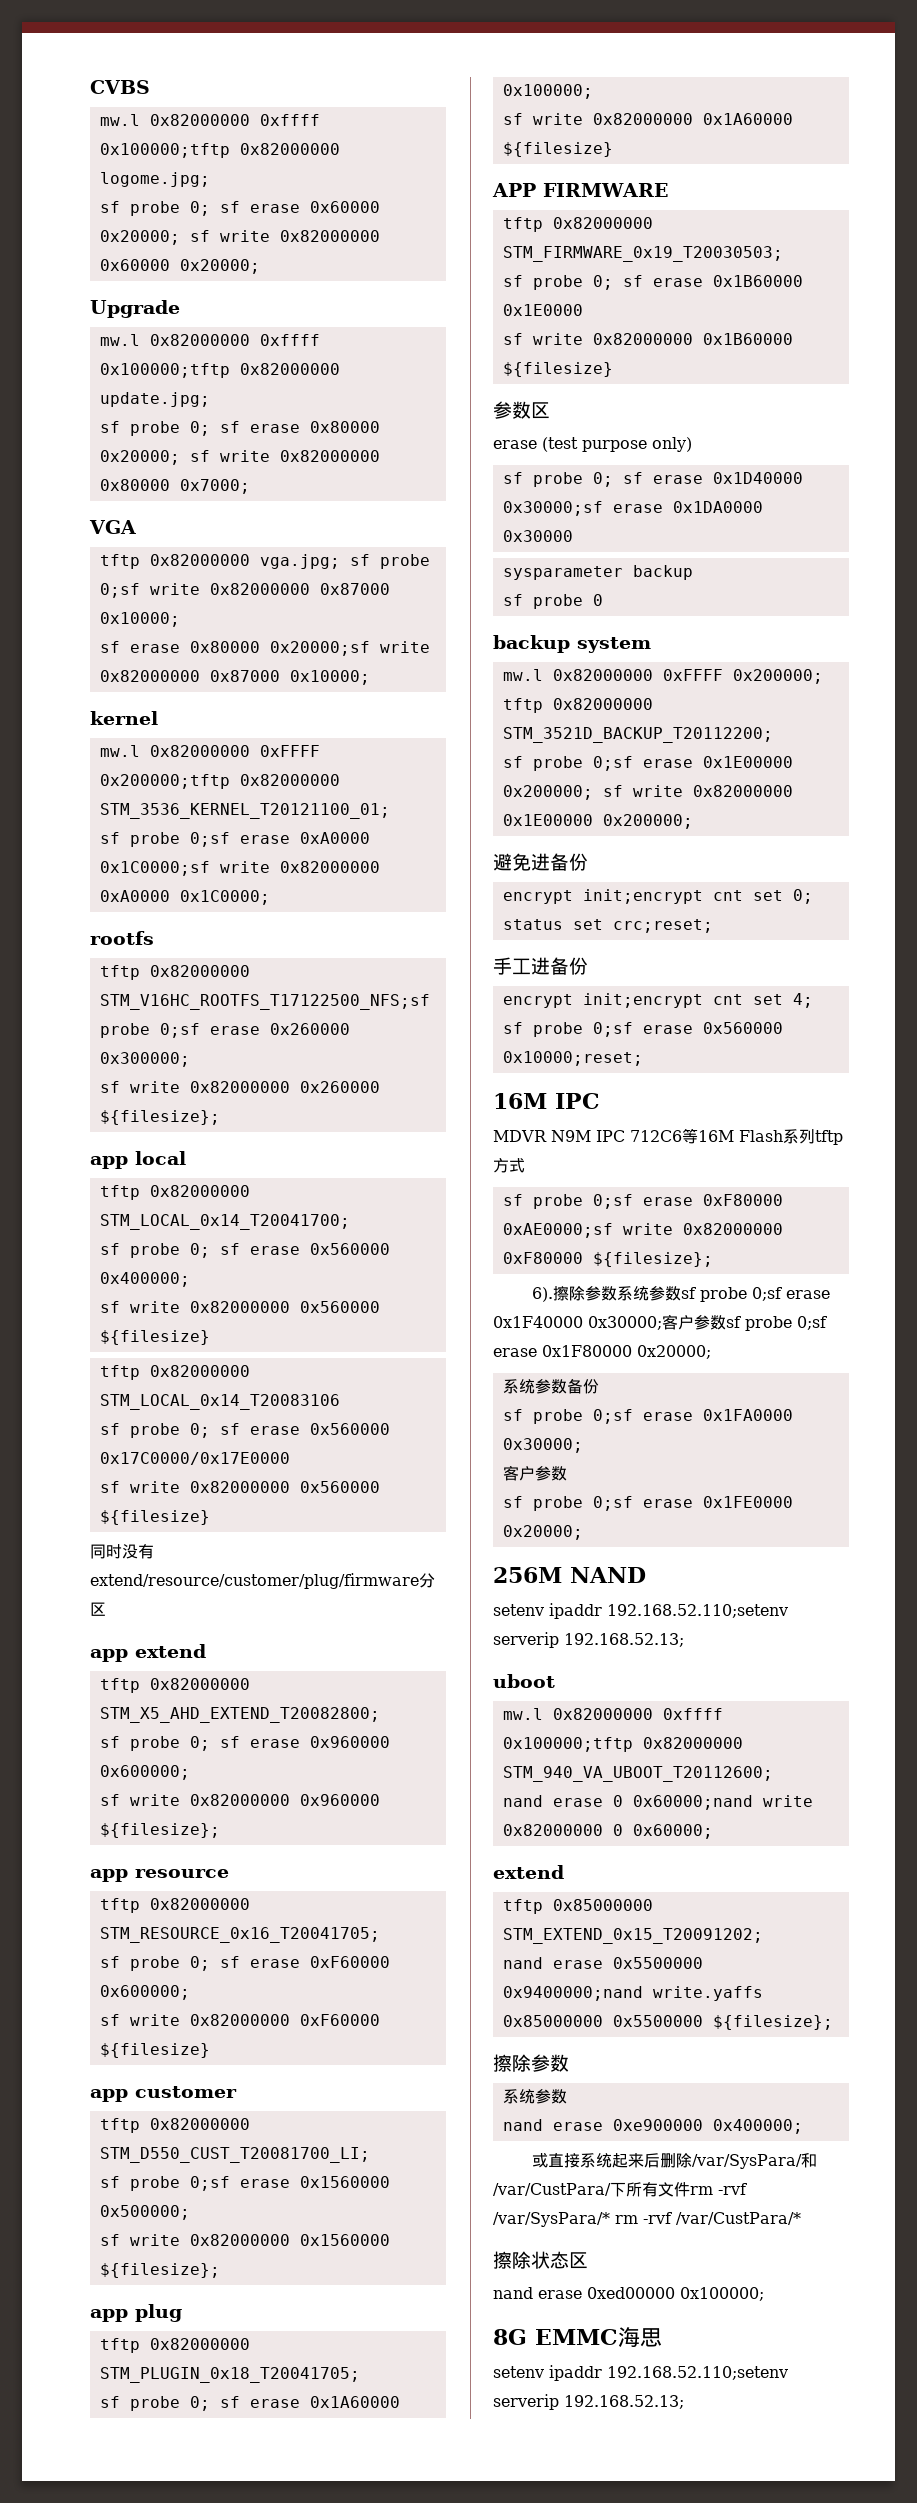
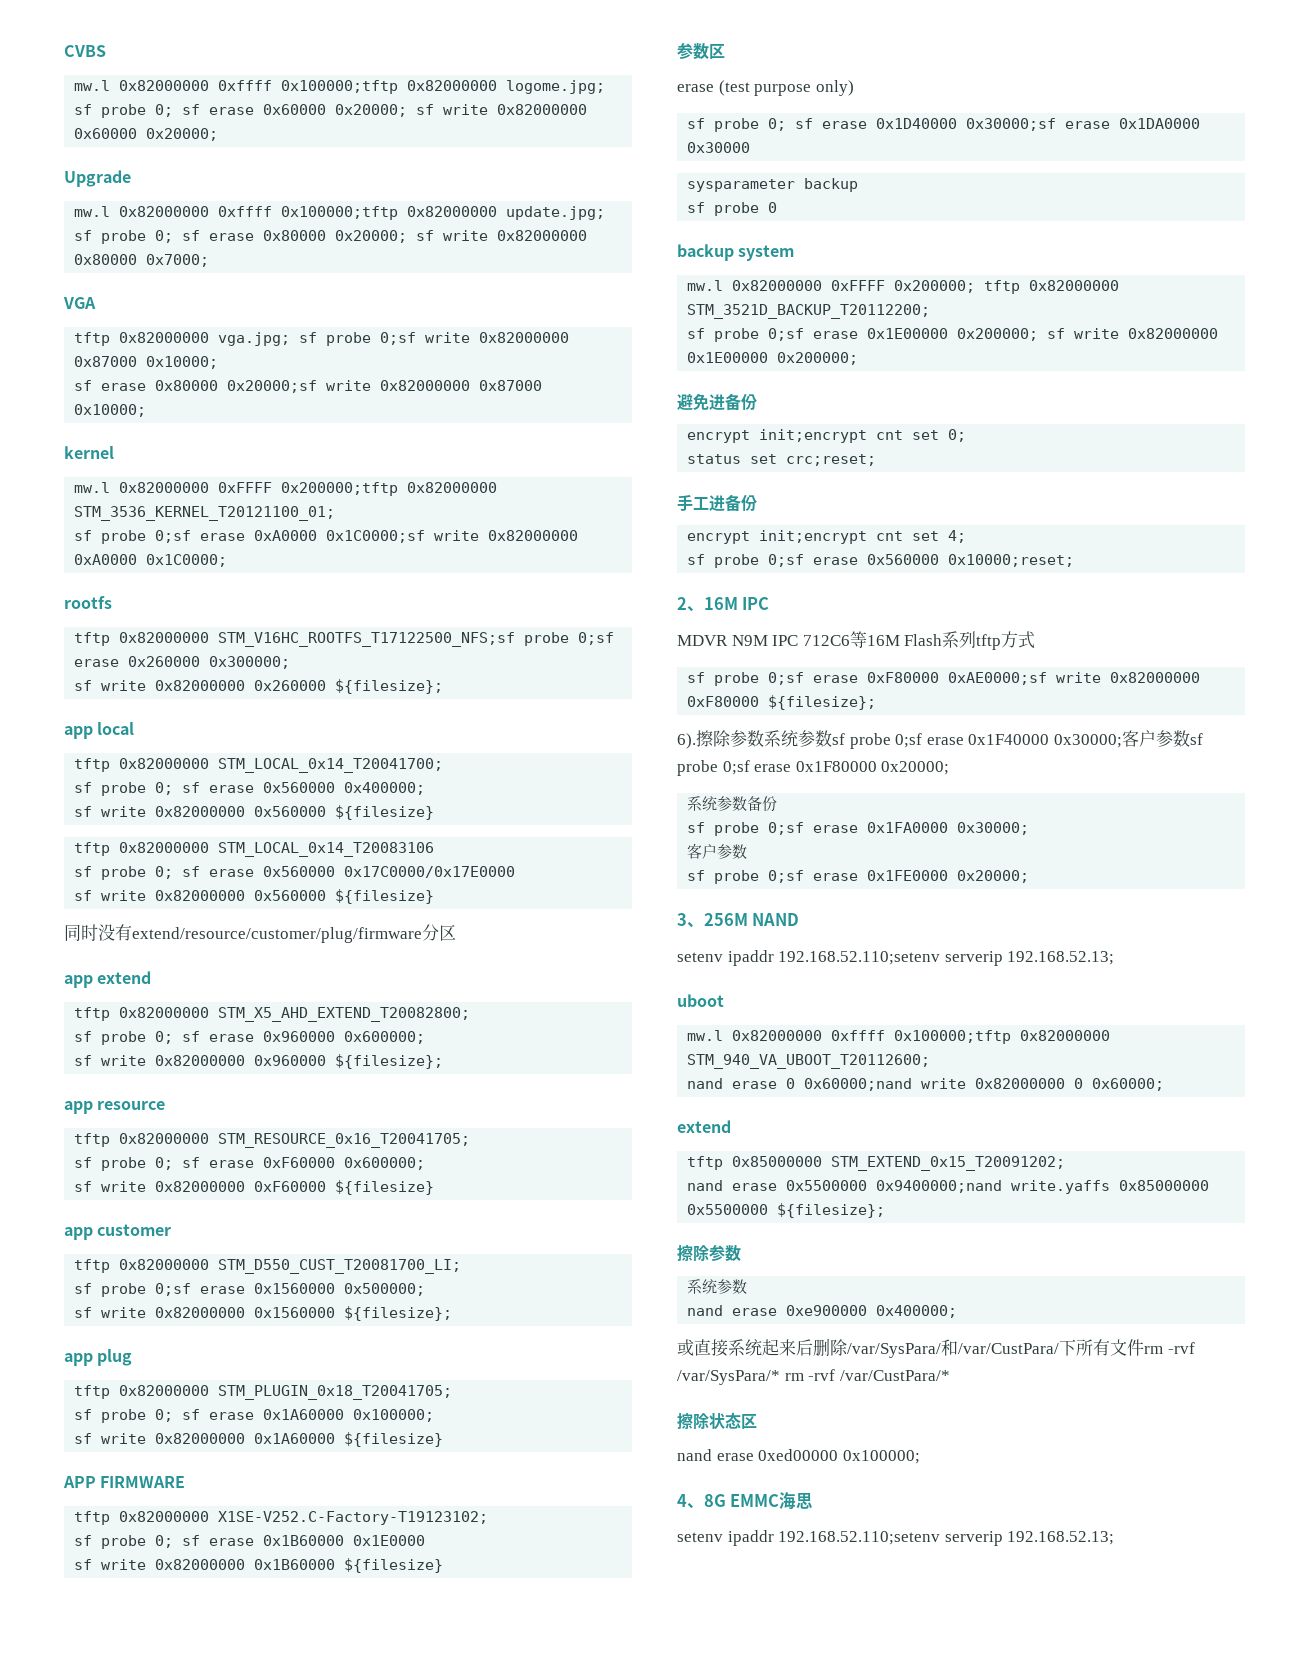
[502,246,783,262] STM_FIRMWARE_0x19_T20030503; -> [218,1511,489,1525] X1SE-V252.C-Factory-T19123102;
(643, 1058) none -> [677,597,704,612] 2、
(583, 1532) none -> [677,913,704,928] 3、
(764, 2294) none -> [677,1494,704,1509] 4、

